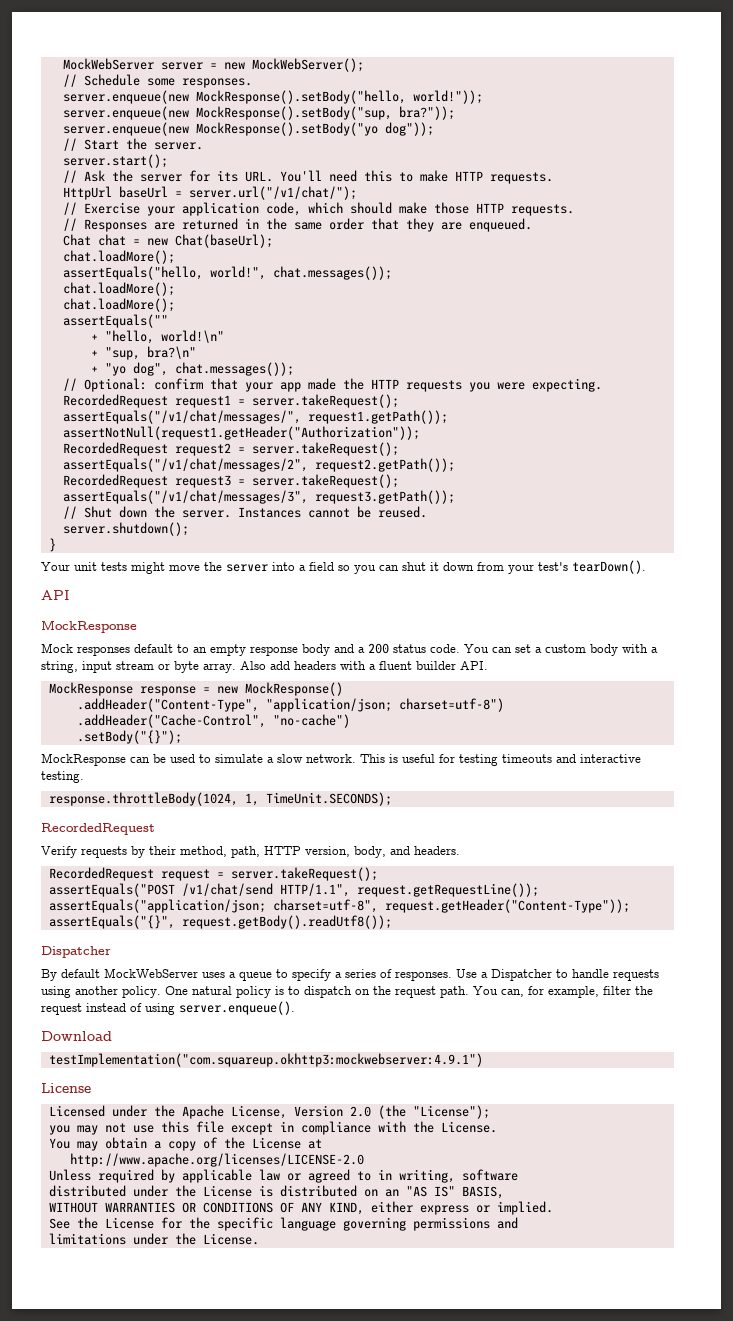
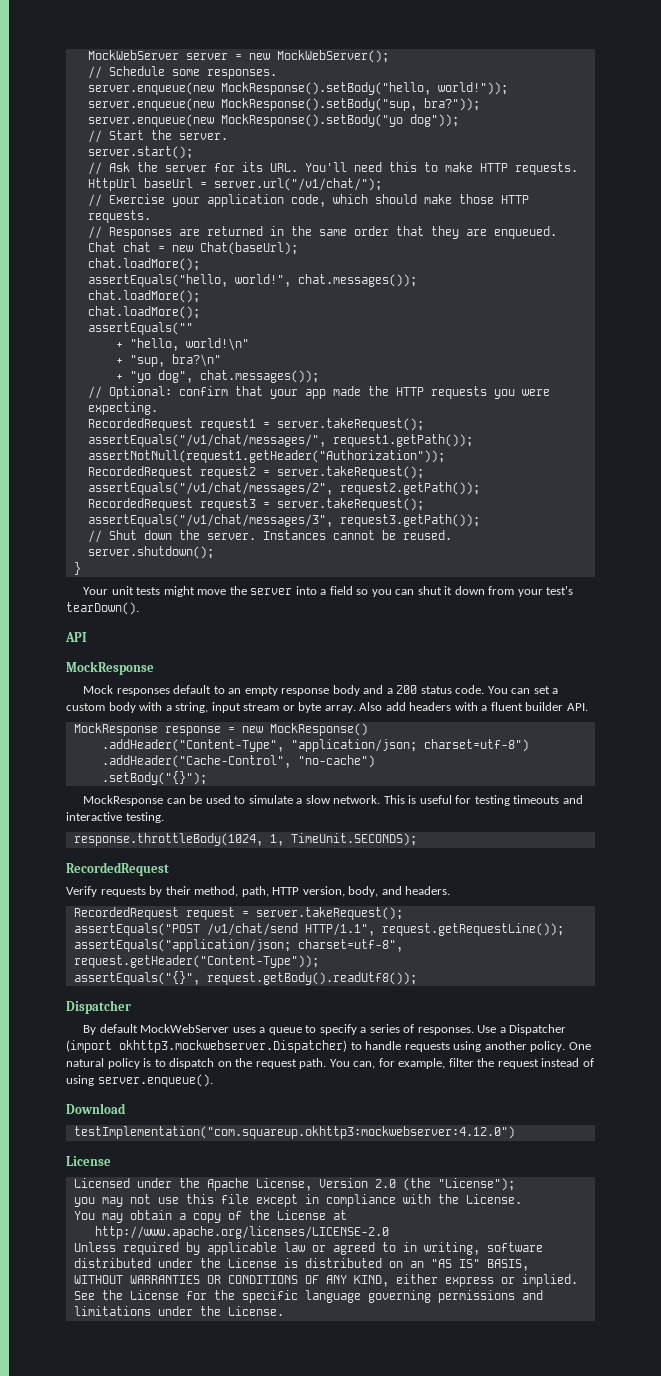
(552, 975) none -> [66,1040,347,1053] (import okhttp3.mockwebserver.Dispatcher)
[48,1053,483,1067] testImplementation("com.squareup.okhttp3:mockwebserver:4.9.1") -> [73,1126,515,1139] testImplementation("com.squareup.okhttp3:mockwebserver:4.12.0")

